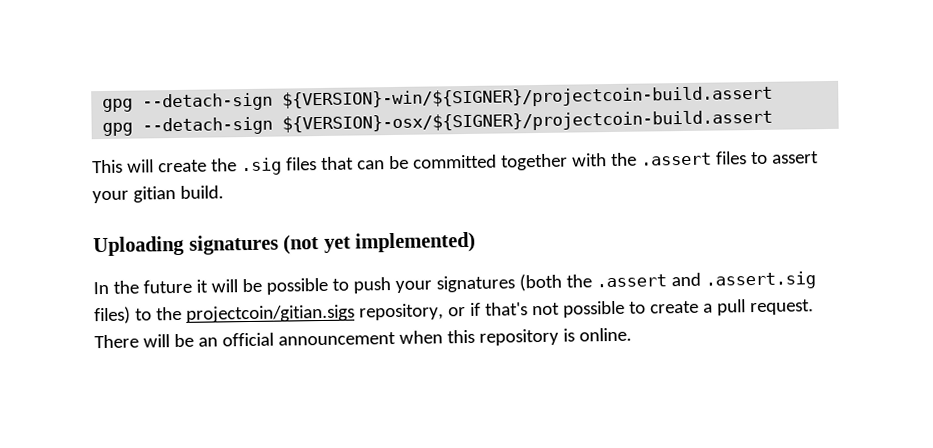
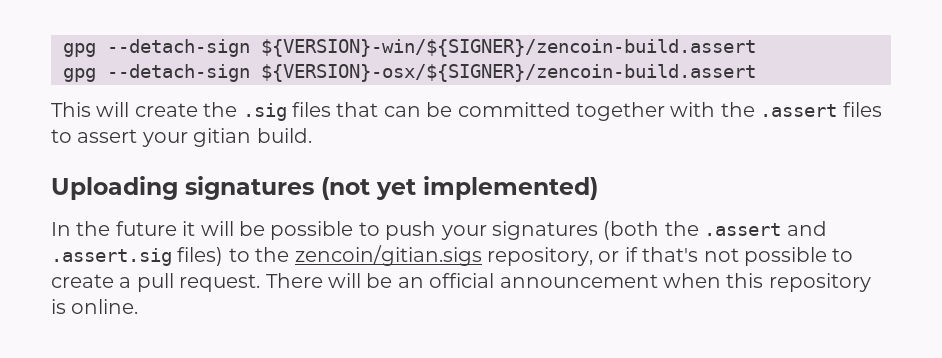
[102,85,774,113] [102,109,774,137] gpg --detach-sign ${VERSION}-win/${SIGNER}/projectcoin-build.assert // gpg --detach-sign ${VERSION}-osx/${SIGNER}/projectcoin-build.assert -> [63,39,756,57] [63,64,756,82] gpg --detach-sign ${VERSION}-win/${SIGNER}/zencoin-build.assert // gpg --detach-sign ${VERSION}-osx/${SIGNER}/zencoin-build.assert
[185,304,355,323] projectcoin/gitian.sigs -> [294,245,482,266] zencoin/gitian.sigs

